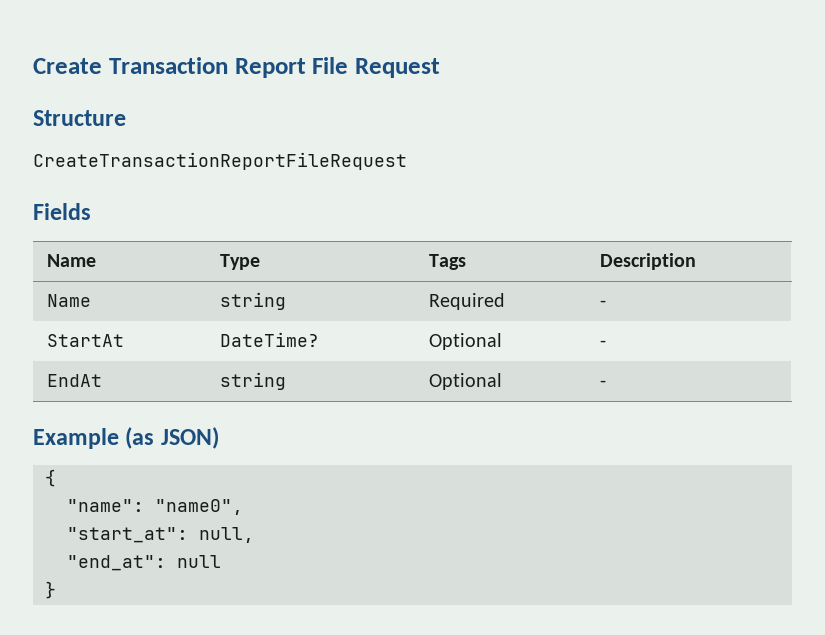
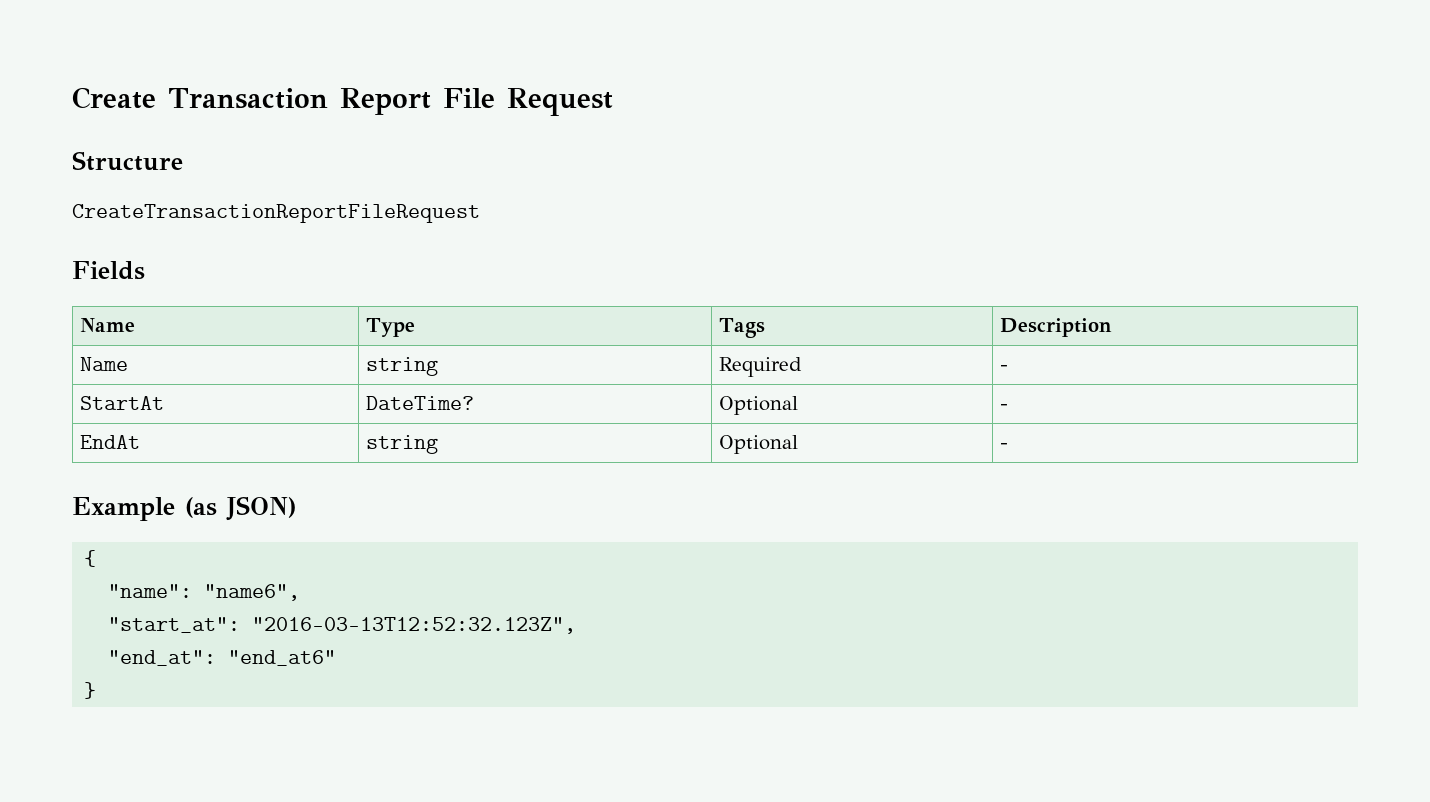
[155,499,243,515] "name0", -> [204,584,301,601] "name6",
[199,527,254,543] null, -> [252,617,577,634] "2016-03-13T12:52:32.123Z",
[177,555,221,568] null -> [228,650,337,666] "end_at6"

